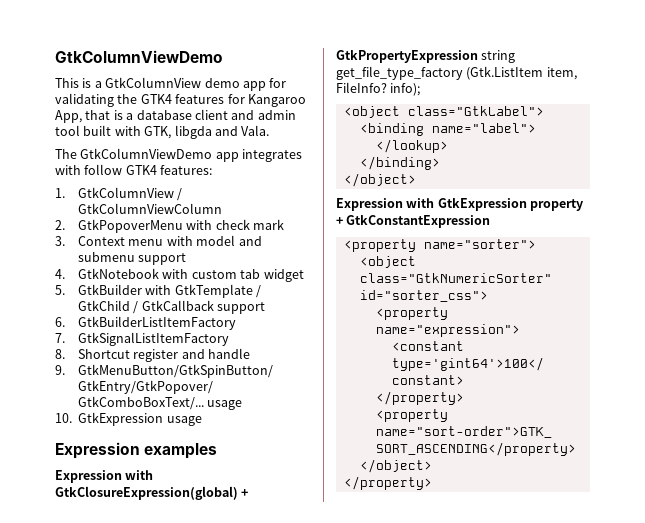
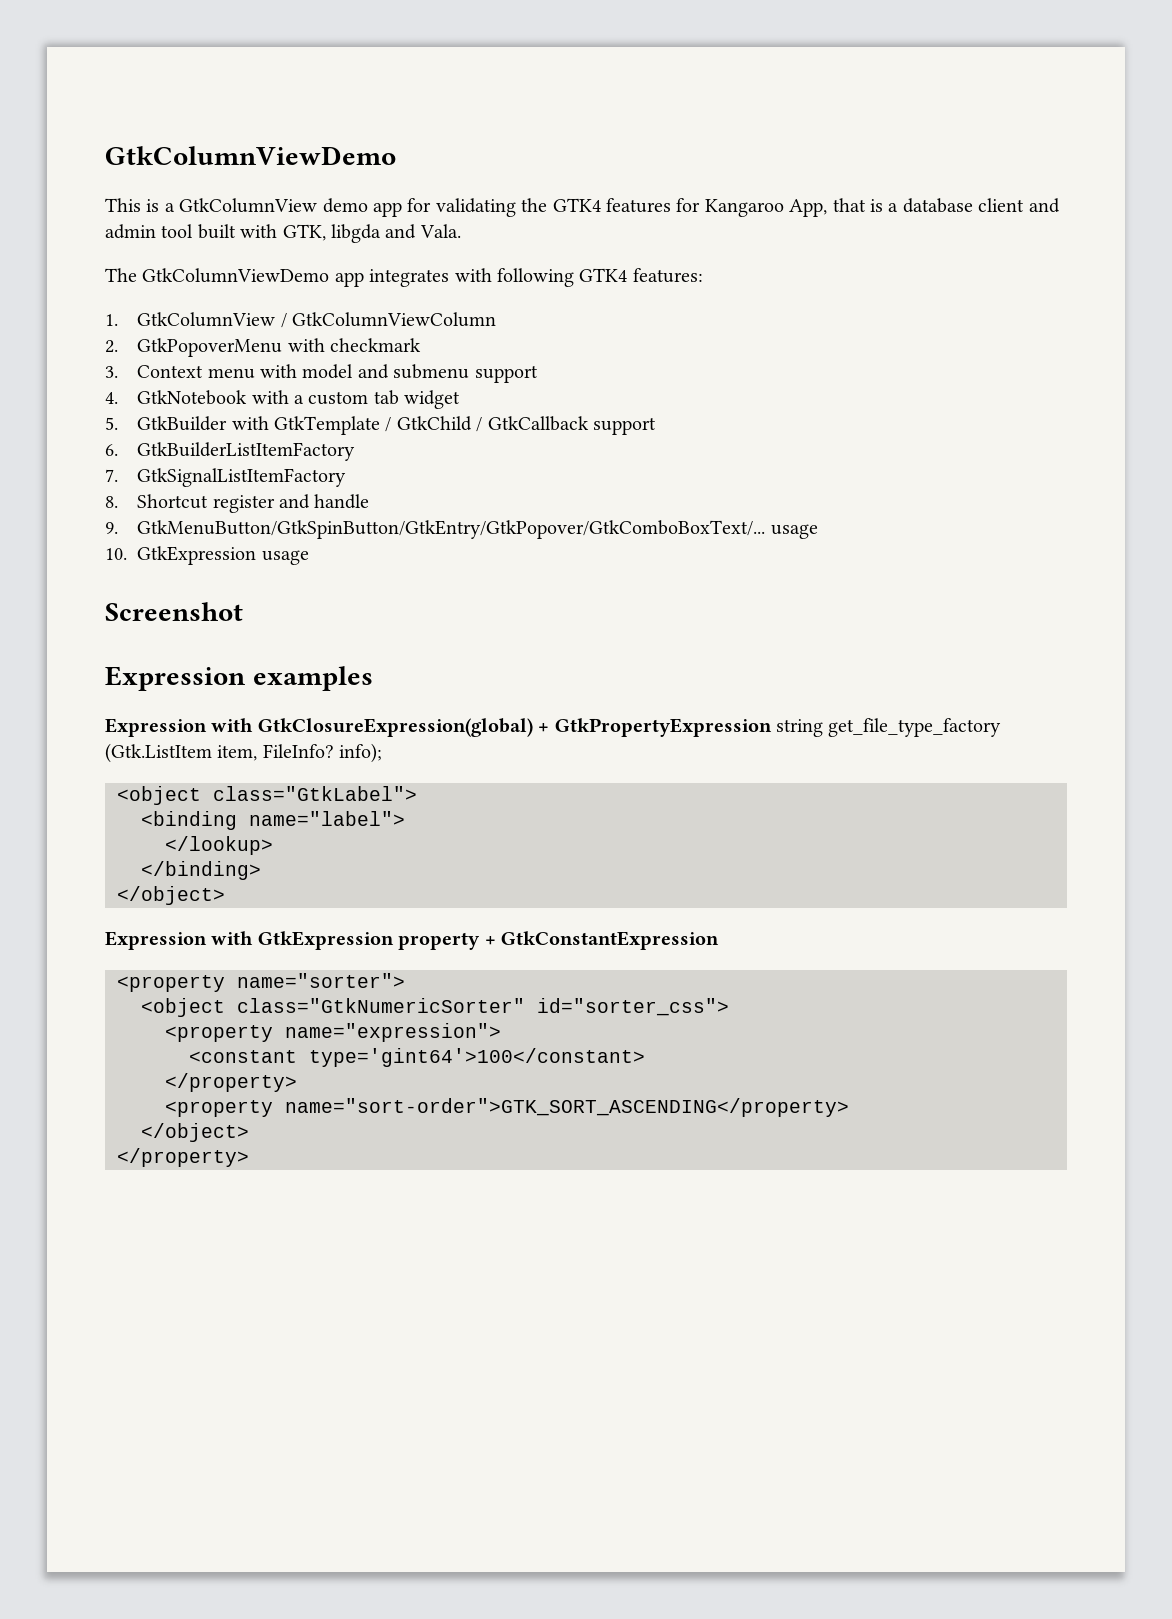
[84,164,123,175] follow -> [496,268,574,287] following
[215,219,285,230] check mark -> [329,338,421,352] checkmark
(189, 274) none -> [293,395,304,404] a
(202, 421) none -> [105,602,243,621] // Screenshot

